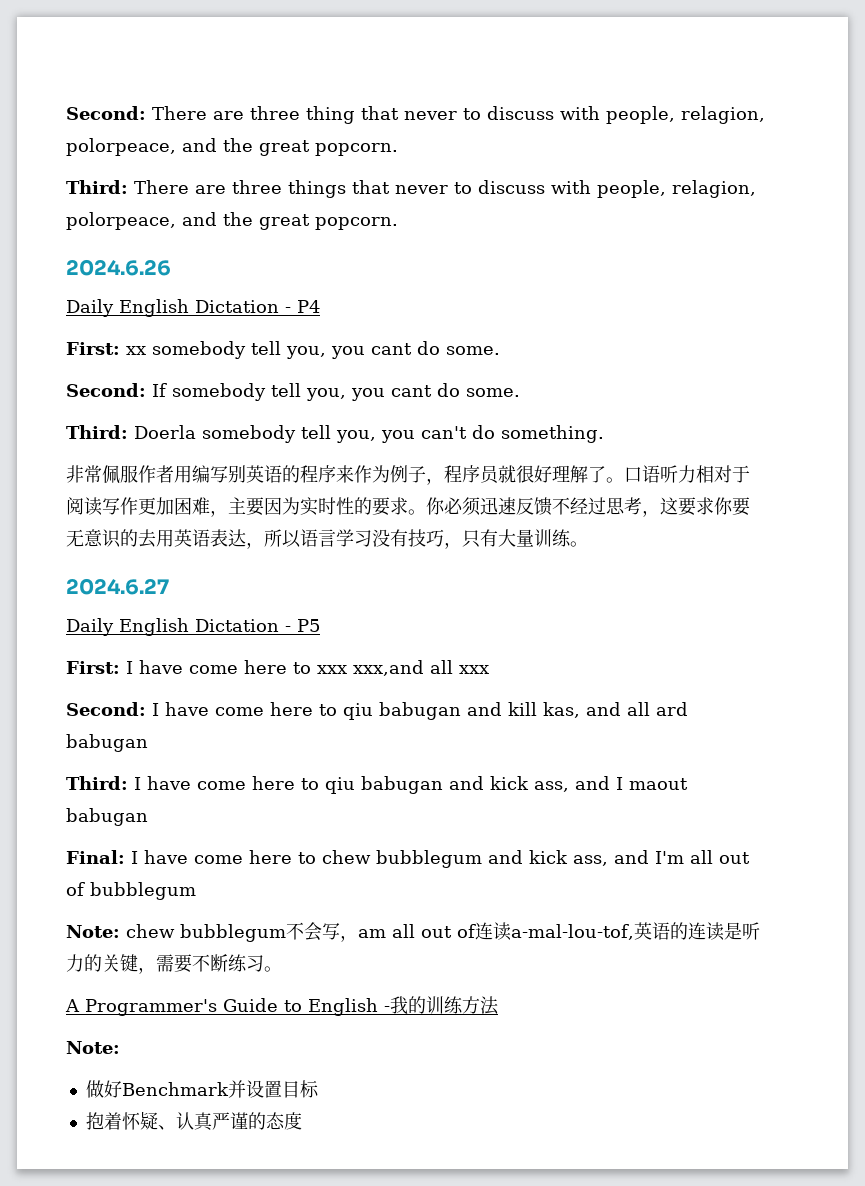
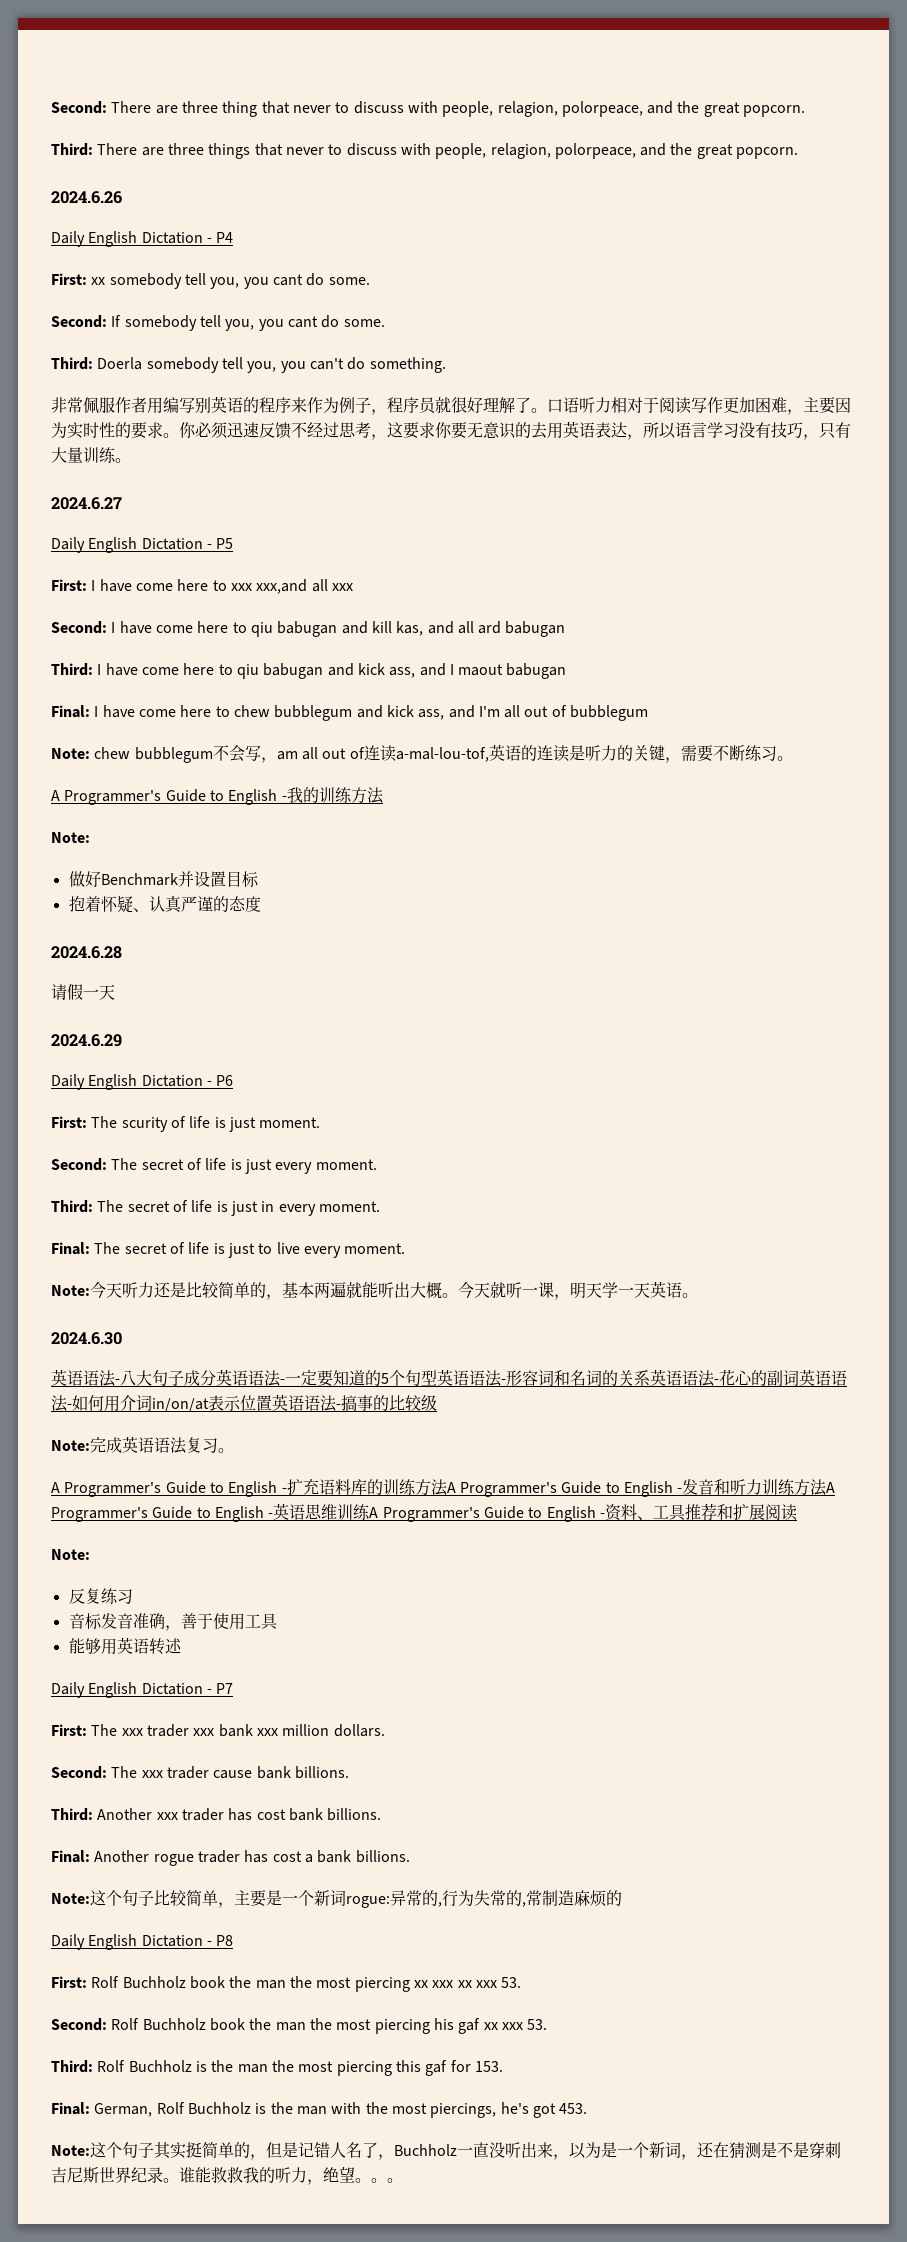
(302, 1121) none -> [51,946,122,959] [51,984,115,1000] [51,1034,122,1047] [51,1074,234,1090] [51,1116,321,1132] [51,1158,377,1174] [51,1200,380,1216] [51,1242,406,1258] [51,1281,698,1300] [51,1332,122,1345] [51,1369,847,1387] [51,1394,437,1412] [51,1436,234,1454] [51,1479,836,1497] [51,1503,797,1522] [51,1549,90,1560] [68,1588,133,1604] [68,1613,278,1631] [68,1637,182,1655] [51,1682,234,1698] [51,1724,385,1737] [51,1766,349,1779] [51,1808,382,1821] [51,1850,410,1866] [51,1890,622,1908] [51,1934,234,1950] [51,1976,522,1992] [51,2018,548,2034] [51,2060,503,2076] [51,2102,588,2118] [51,2142,841,2160] [51,2166,403,2185] // 2024.6.28 // 请假一天 // 2024.6.29 // Daily English Dictation - P6 // First: The scurity of life is just moment. // Second: The secret of life is just every moment. // Third: The secret of life is just in every moment. // Final: The secret of life is just to live every moment. // Note:今天听力还是比较简单的，基本两遍就能听出大概。今天就听一课，明天学一天英语。 // 2024.6.30 // 英语语法-八大句子成分英语语法-一定要知道的5个句型英语语法-形容词和名词的关系英语语法-花心的副词英语语法-如何用介词in/on/at表示位置英语语法-搞事的比较级 // Note:完成英语语法复习。 // A Programmer's Guide to English -扩充语料库的训练方法A Programmer's Guide to English -发音和听力训练方法A Programmer's Guide to English -英语思维训练A Programmer's Guide to English -资料、工具推荐和扩展阅读 // Note: // 反复练习 // 音标发音准确，善于使用工具 // 能够用英语转述 // Daily English Dictation - P7 // First: The xxx trader xxx bank xxx million dollars. // Second: The xxx trader cause bank billions. // Third: Another xxx trader has cost bank billions. // Final: Another rogue trader has cost a bank billions. // Note:这个句子比较简单，主要是一个新词rogue:异常的,行为失常的,常制造麻烦的 // Daily English Dictation - P8 // First: Rolf Buchholz book the man the most piercing xx xxx xx xxx 53. // Second: Rolf Buchholz book the man the most piercing his gaf xx xxx 53. // Third: Rolf Buchholz is the man the most piercing this gaf for 153. // Final: German, Rolf Buchholz is the man with the most piercings, he's got 453. // Note:这个句子其实挺简单的，但是记错人名了，Buchholz一直没听出来，以为是一个新词，还在猜测是不是穿刺吉尼斯世界纪录。谁能救救我的听力，绝望。。。

